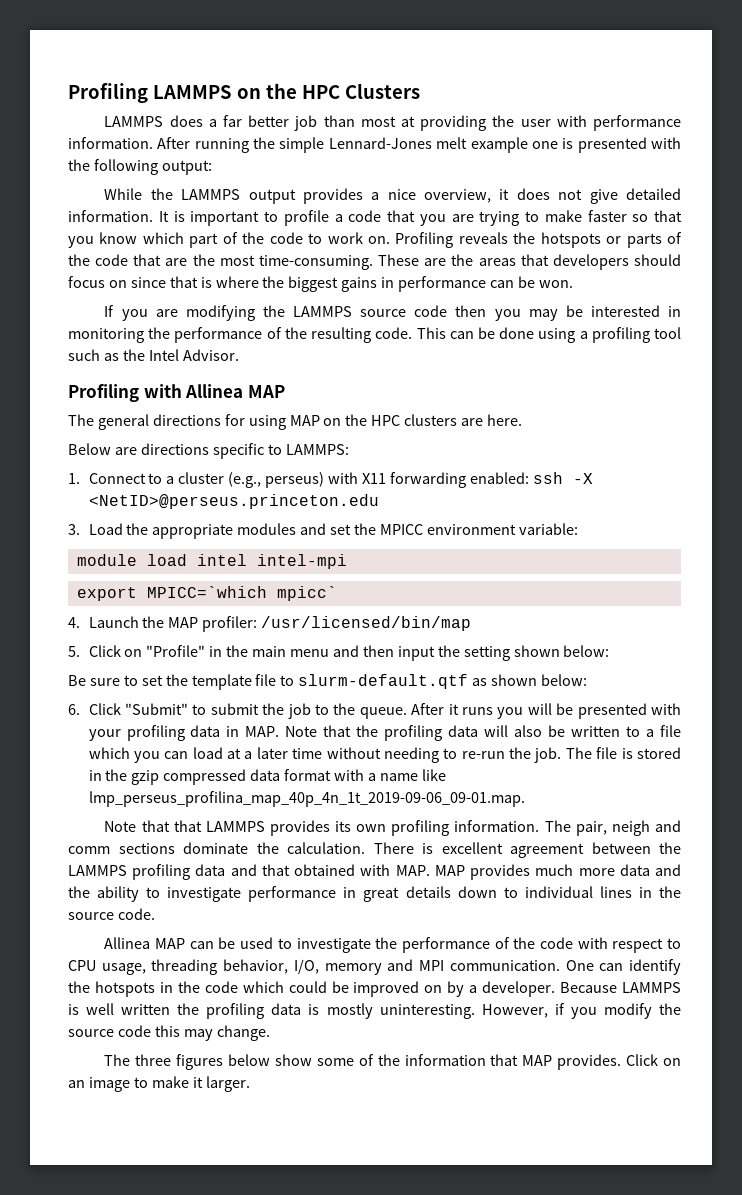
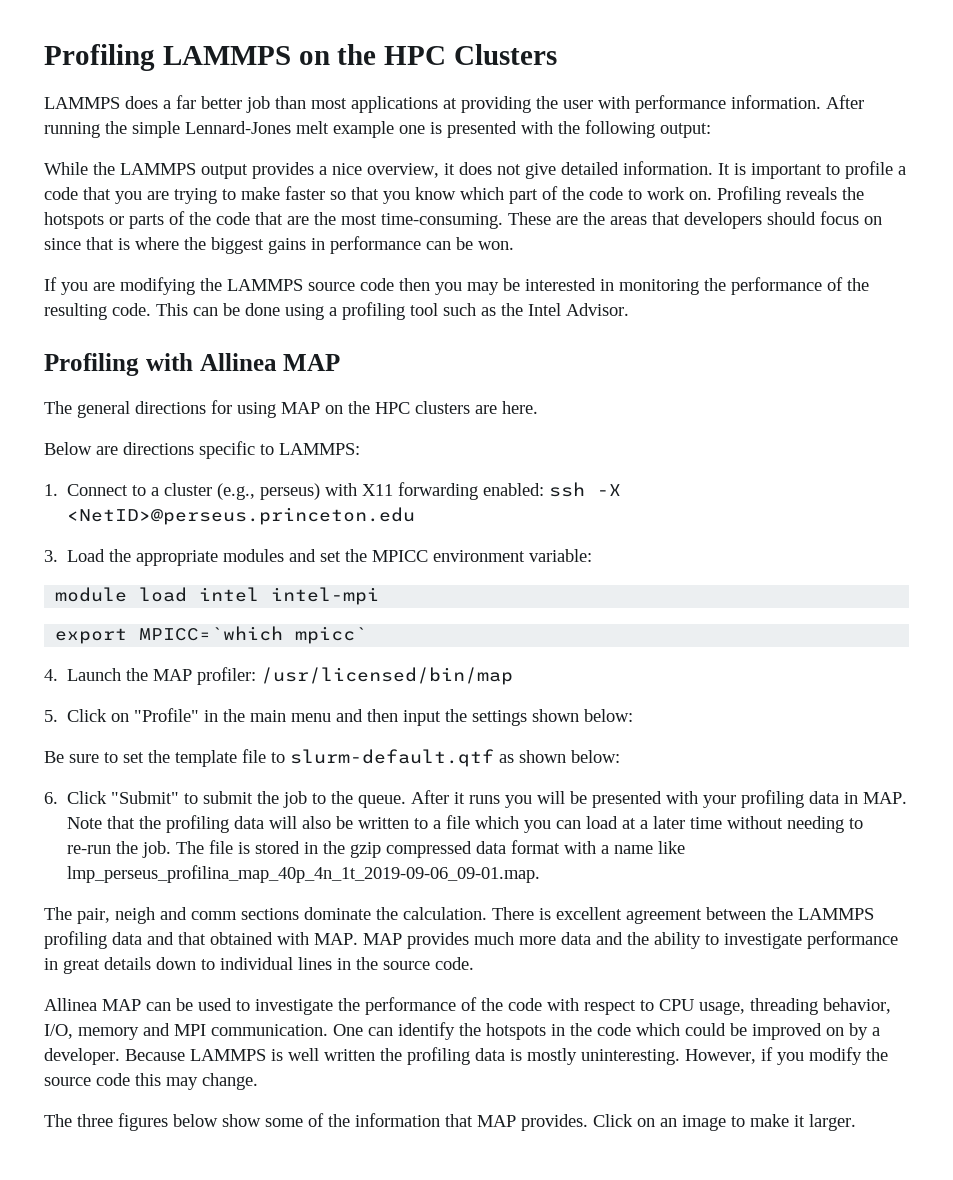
(396, 121) none -> [351,96,438,113] applications
[463,646,510,661] setting -> [472,710,528,726] settings
[104,820,540,836] Note that that LAMMPS provides its own profiling information. -> (541, 874) none

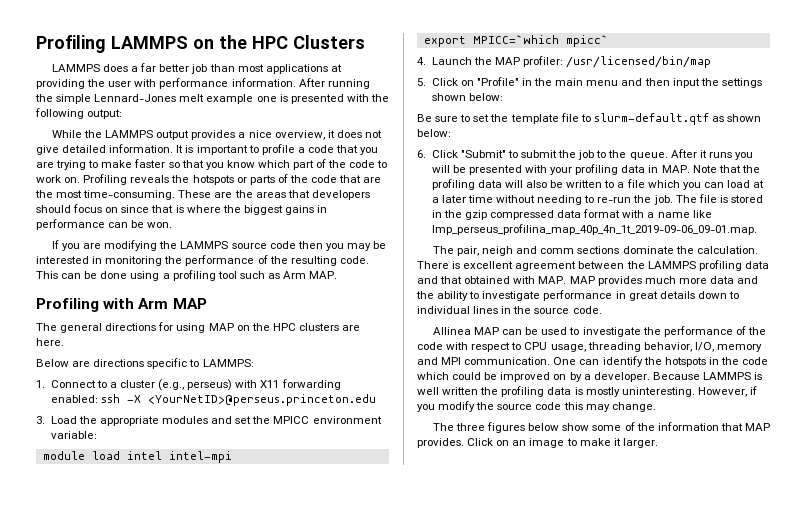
[501,303,629,316] the Intel Advisor. -> [283,271,338,279] Arm MAP.
[199,353,277,371] Allinea -> [138,298,169,309] Arm
[67,507,416,525] <NetID>@perseus.princeton.edu -> [147,394,376,406] <YourNetID>@perseus.princeton.edu

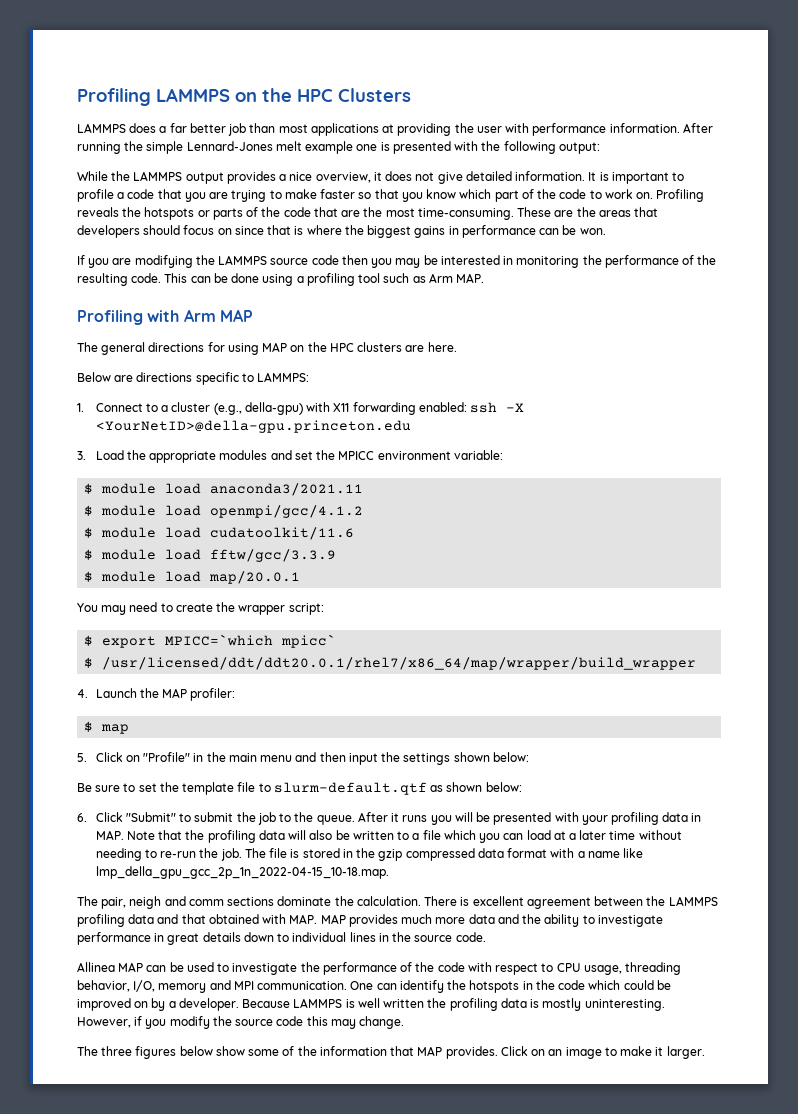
[187,379,233,391] perseus) -> [244,402,303,415] della-gpu)
[147,394,376,406] <YourNetID>@perseus.princeton.edu -> [95,420,411,433] <YourNetID>@della-gpu.princeton.edu
[42,451,232,463] module load intel intel-mpi // -> [84,483,364,496] [84,505,364,518] [84,527,355,540] [84,549,337,562] [84,571,301,584] [77,602,324,615] [84,635,94,646] $ module load anaconda3/2021.11 // $ module load openmpi/gcc/4.1.2 // $ module load cudatoolkit/11.6 // $ module load fftw/gcc/3.3.9 // $ module load map/20.0.1 // You may need to create the wrapper script: // $
(608, 41) none -> [84,657,697,670] // $ /usr/licensed/ddt/ddt20.0.1/rhel7/x86_64/map/wrapper/build_wrapper
[566,56,712,68] /usr/licensed/bin/map -> [84,721,130,734] // $ map
[431,224,757,235] lmp_perseus_profilina_map_40p_4n_1t_2019-09-06_09-01.map. -> [95,866,389,879] lmp_della_gpu_gcc_2p_1n_2022-04-15_10-18.map.

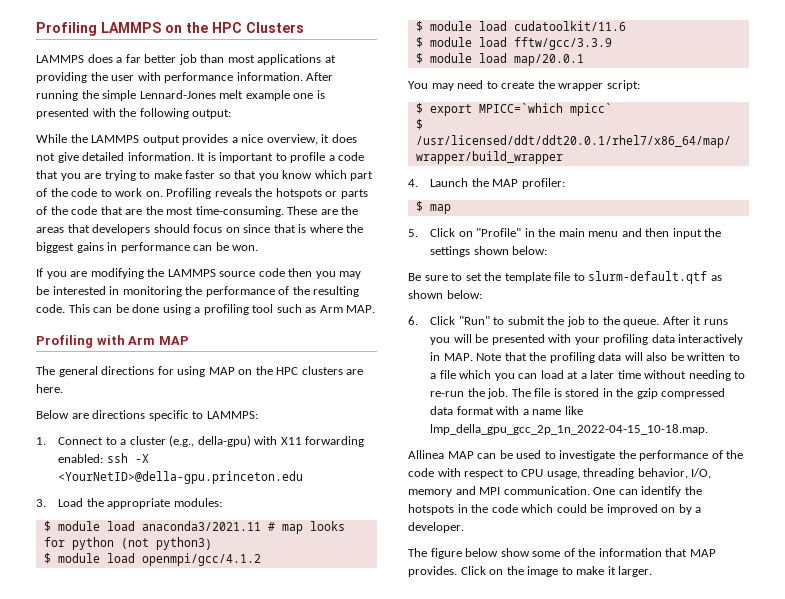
[219,450,503,460] [84,483,364,496] modules and set the MPICC environment variable: // $ module load anaconda3/2021.11 -> [173,498,222,507] [43,521,345,534] [43,537,212,550] modules: // $ module load anaconda3/2021.11 # map looks for python (not python3)
[125,812,176,822] "Submit" -> [458,316,490,325] "Run"
(689, 817) none -> [678,334,744,345] interactively
[77,896,718,909] [77,914,663,927] [77,932,486,945] // The pair, neigh and comm sections dominate the calculation. There is excellent agreement between the LAMMPS profiling data and that obtained with MAP. MAP provides much more data and the ability to investigate performance in great details down to individual lines in the source code. -> (709, 429) none
[242,998,665,1011] [77,1016,405,1029] [77,1046,177,1059] Because LAMMPS is well written the profiling data is mostly uninteresting. However, if you modify the source code this may change. // The three figures -> [408,548,462,559] // The figure
[548,1049,563,1056] an -> [506,566,524,575] the

